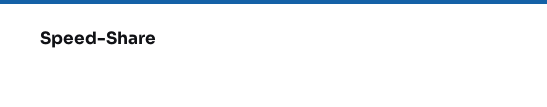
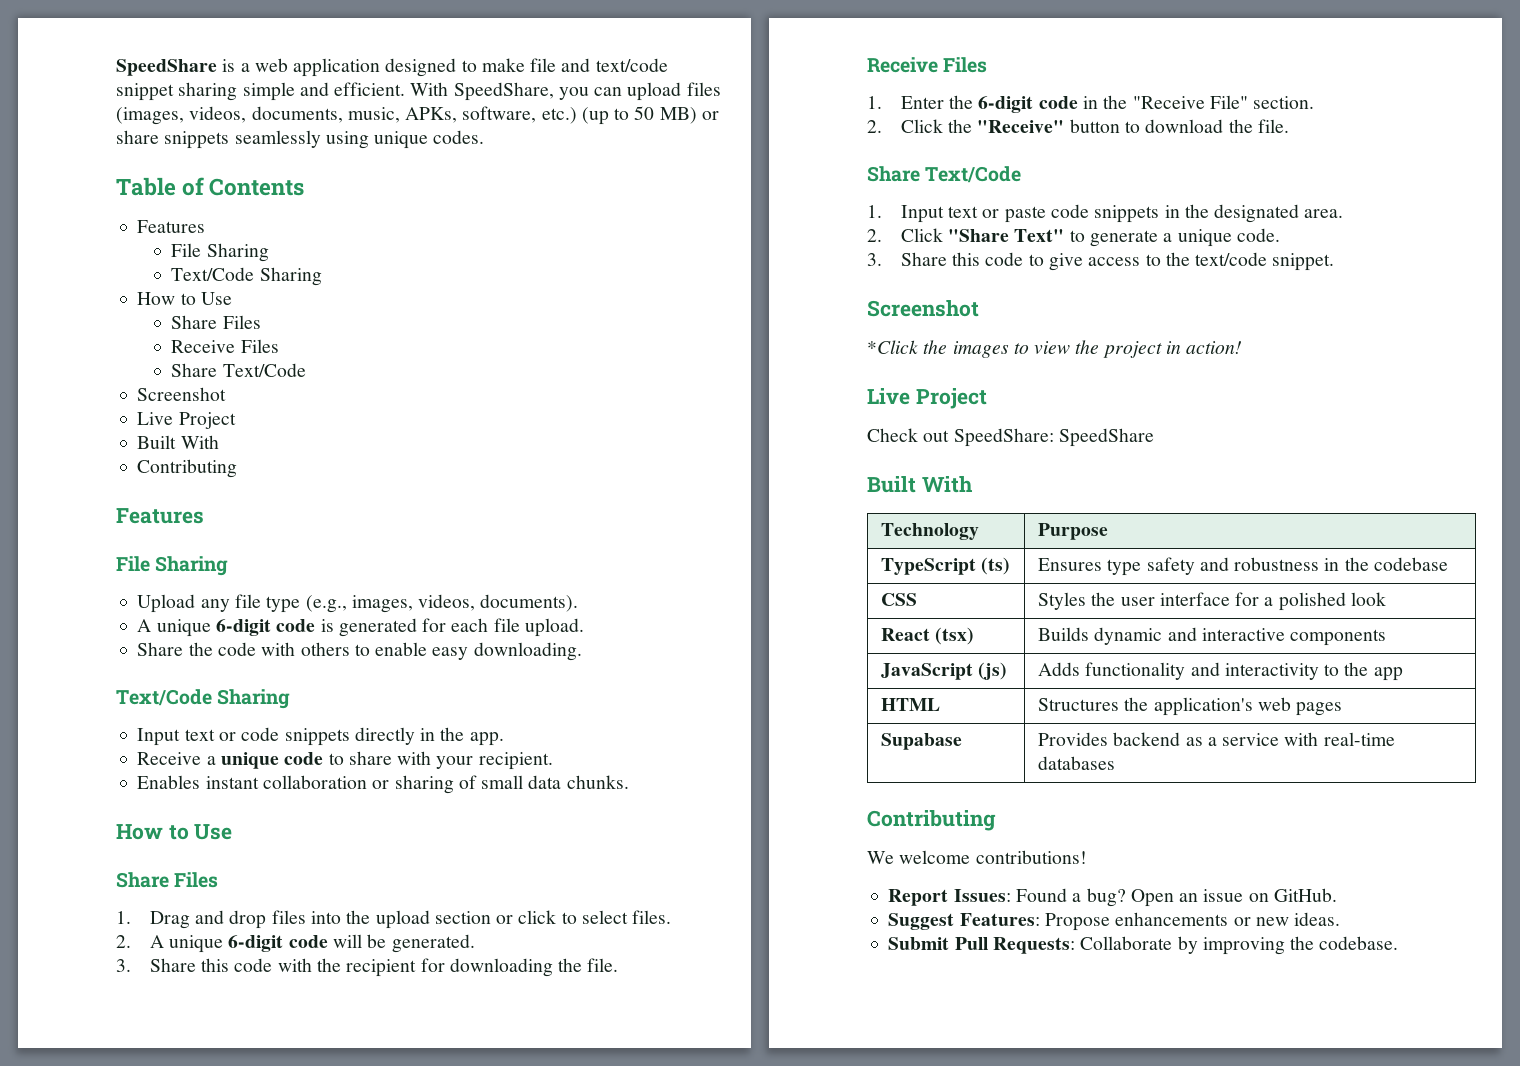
[40,31,156,48] Speed-Share -> [116,58,668,77] [116,82,721,101] [116,106,719,125] [116,130,485,149] [116,177,305,196] [137,220,206,233] [171,243,269,262] [171,267,322,286] [137,292,232,305] [171,315,261,329] [171,339,279,353] [171,363,306,377] [137,387,227,401] [137,412,236,429] [137,435,219,449] [137,459,238,478] [116,508,204,524] [116,556,229,576] [137,594,579,613] [137,618,584,637] [137,642,582,661] [116,689,291,709] [137,727,504,746] [137,751,553,770] [137,775,629,794] [116,824,233,840] [116,872,219,888] [116,910,672,929] [116,934,475,953] [116,958,619,977] [867,57,988,73] [867,95,1315,113] [867,119,1289,133] [867,166,1022,183] [867,204,1344,223] [867,228,1280,247] [867,252,1335,271] [867,300,979,317] [867,340,1243,358] [867,388,987,409] [867,428,1154,447] [867,476,973,493] [880,523,979,540] [1037,523,1108,540] [880,557,1011,575] [1037,557,1448,576] [880,593,917,606] [1037,592,1386,611] [880,627,975,645] [1037,627,1387,646] [880,662,1008,680] [1037,662,1403,681] [880,698,940,711] [1037,697,1343,716] [880,733,962,750] [1037,732,1395,746] [1037,756,1115,770] [867,810,996,831] [867,850,1087,864] [888,888,1337,907] [888,912,1341,931] [888,936,1399,955] SpeedShare is a web application designed to make file and text/code snippet sharing simple and efficient. With SpeedShare, you can upload files (images, videos, documents, music, APKs, software, etc.) (up to 50 MB) or share snippets seamlessly using unique codes. // Table of Contents // Features // File Sharing // Text/Code Sharing // How to Use // Share Files // Receive Files // Share Text/Code // Screenshot // Live Project // Built With // Contributing // Features // File Sharing // Upload any file type (e.g., images, videos, documents). // A unique 6-digit code is generated for each file upload. // Share the code with others to enable easy downloading. // Text/Code Sharing // Input text or code snippets directly in the app. // Receive a unique code to share with your recipient. // Enables instant collaboration or sharing of small data chunks. // How to Use // Share Files // 1. Drag and drop files into the upload section or click to select files. // 2. A unique 6-digit code will be generated. // 3. Share this code with the recipient for downloading the file. // Receive Files // 1. Enter the 6-digit code in the "Receive File" section. // 2. Click the "Receive" button to download the file. // Share Text/Code // 1. Input text or paste code snippets in the designated area. // 2. Click "Share Text" to generate a unique code. // 3. Share this code to give access to the text/code snippet. // Screenshot // *Click the images to view the project in action! // Live Project // Check out SpeedShare: SpeedShare // Built With // Technology | Purpose // TypeScript (ts) | Ensures type safety and robustness in the codebase // CSS | Styles the user interface for a polished look // React (tsx) | Builds dynamic and interactive components // JavaScript (js) | Adds functionality and interactivity to the app // HTML | Structures the application's web pages // Supabase | Provides backend as a service with real-time databases // Contributing // We welcome contributions! // Report Issues: Found a bug? Open an issue on GitHub. // Suggest Features: Propose enhancements or new ideas. // Submit Pull Requests: Collaborate by improving the codebase.

